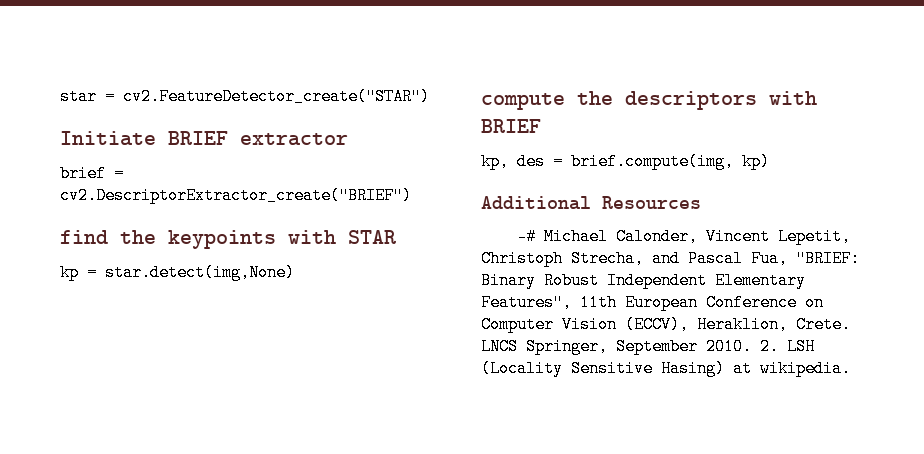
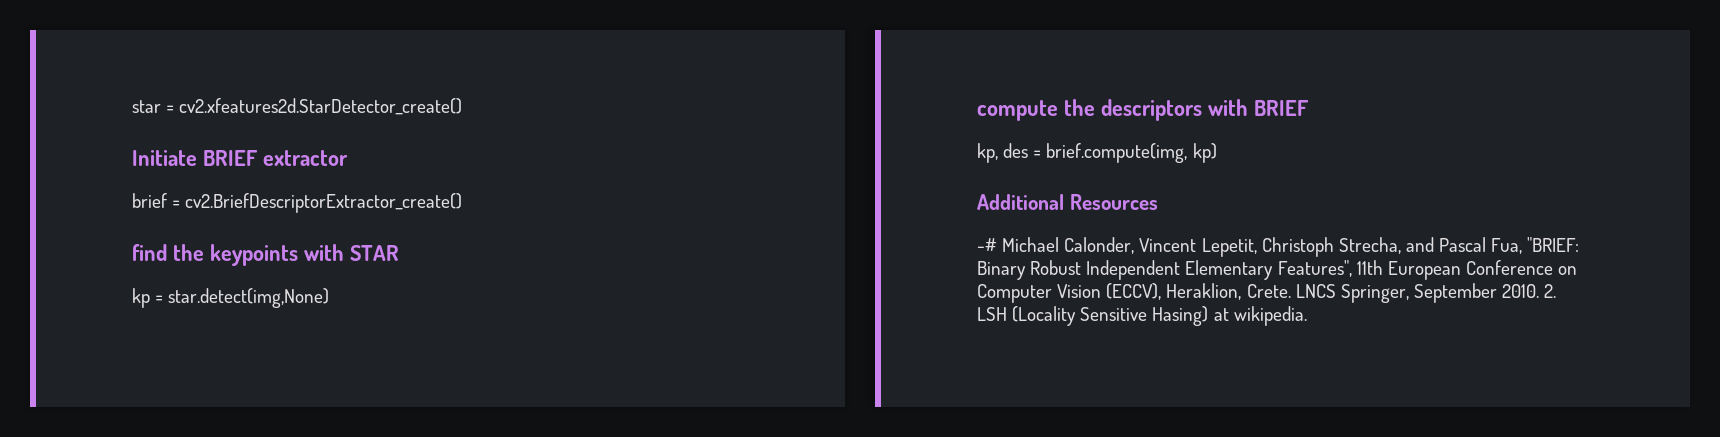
[123,88,430,105] cv2.FeatureDetector_create("STAR") -> [179,98,463,115] cv2.xfeatures2d.StarDetector_create()
[60,187,412,204] cv2.DescriptorExtractor_create("BRIEF") -> [185,193,463,213] cv2.BriefDescriptorExtractor_create()

